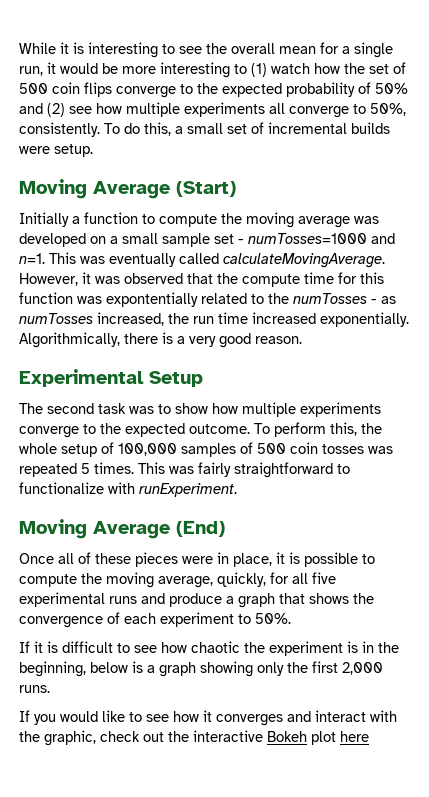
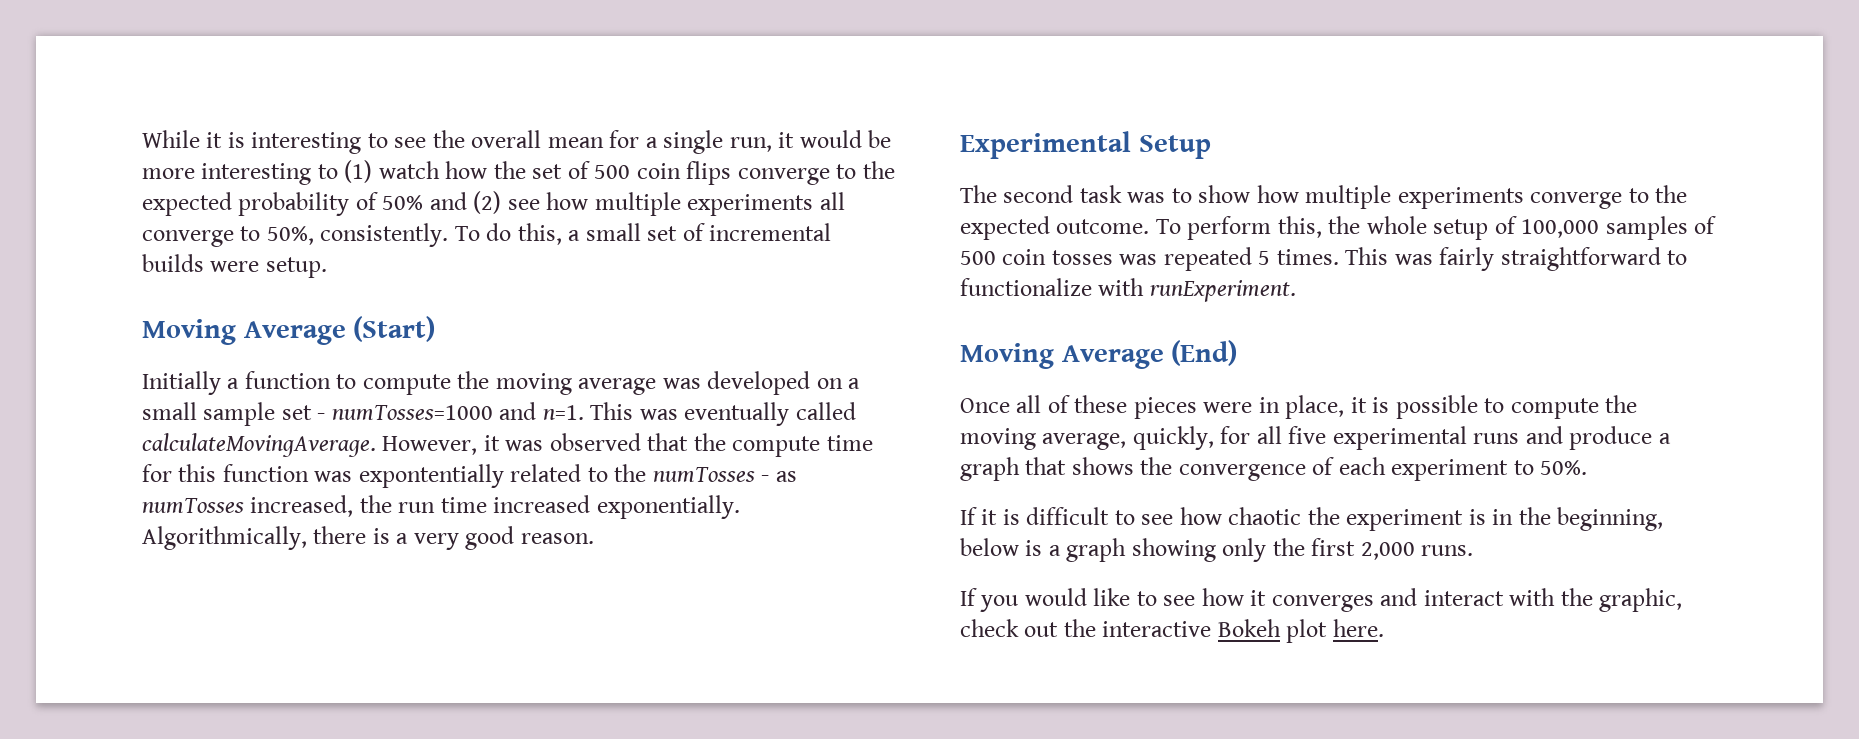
[340,731,369,742] here -> [1332,619,1384,637] here.

